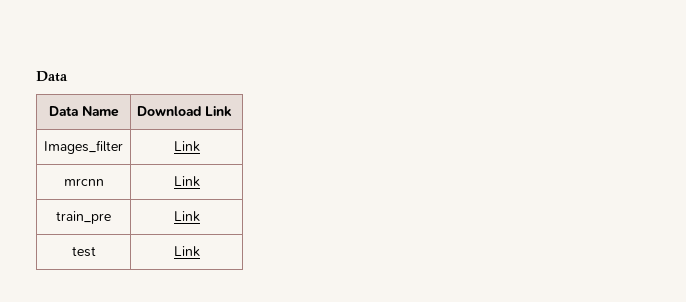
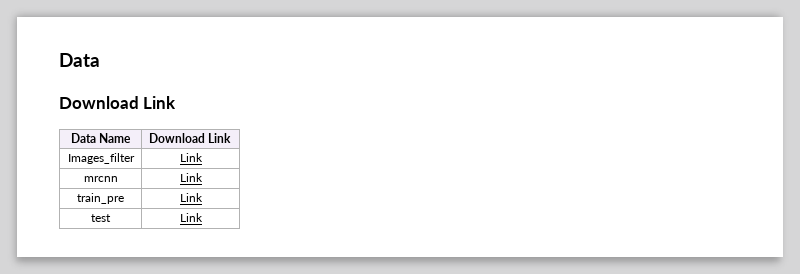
[36,71,68,82] Data -> [59,53,100,67] [59,96,177,109] Data // Download Link

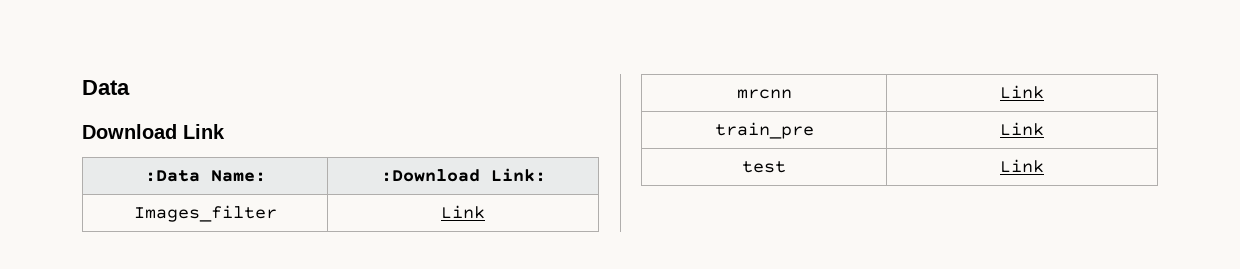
[70,133,132,143] [148,133,231,143] Data Name | Download Link -> [144,170,266,182] [380,168,546,182] :Data Name: | :Download Link:

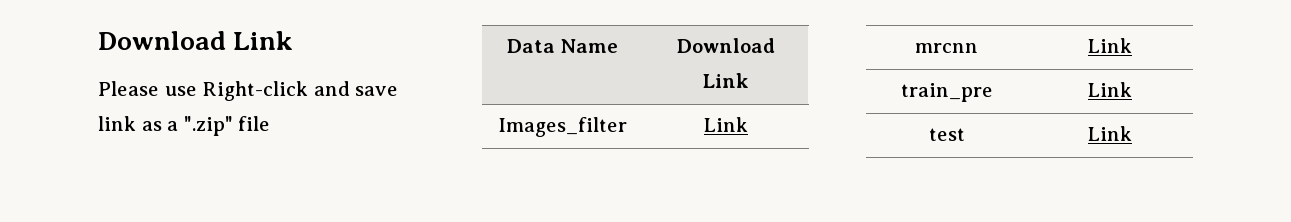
[82,80,130,95] [82,124,225,139] [144,170,266,182] [380,168,546,182] Data // Download Link // :Data Name: | :Download Link: -> [98,31,294,50] [98,81,399,101] [98,116,271,136] [506,39,619,53] [676,38,775,53] [702,73,749,88] Download Link // Please use Right-click and save link as a ".zip" file // Data Name | Download Link

